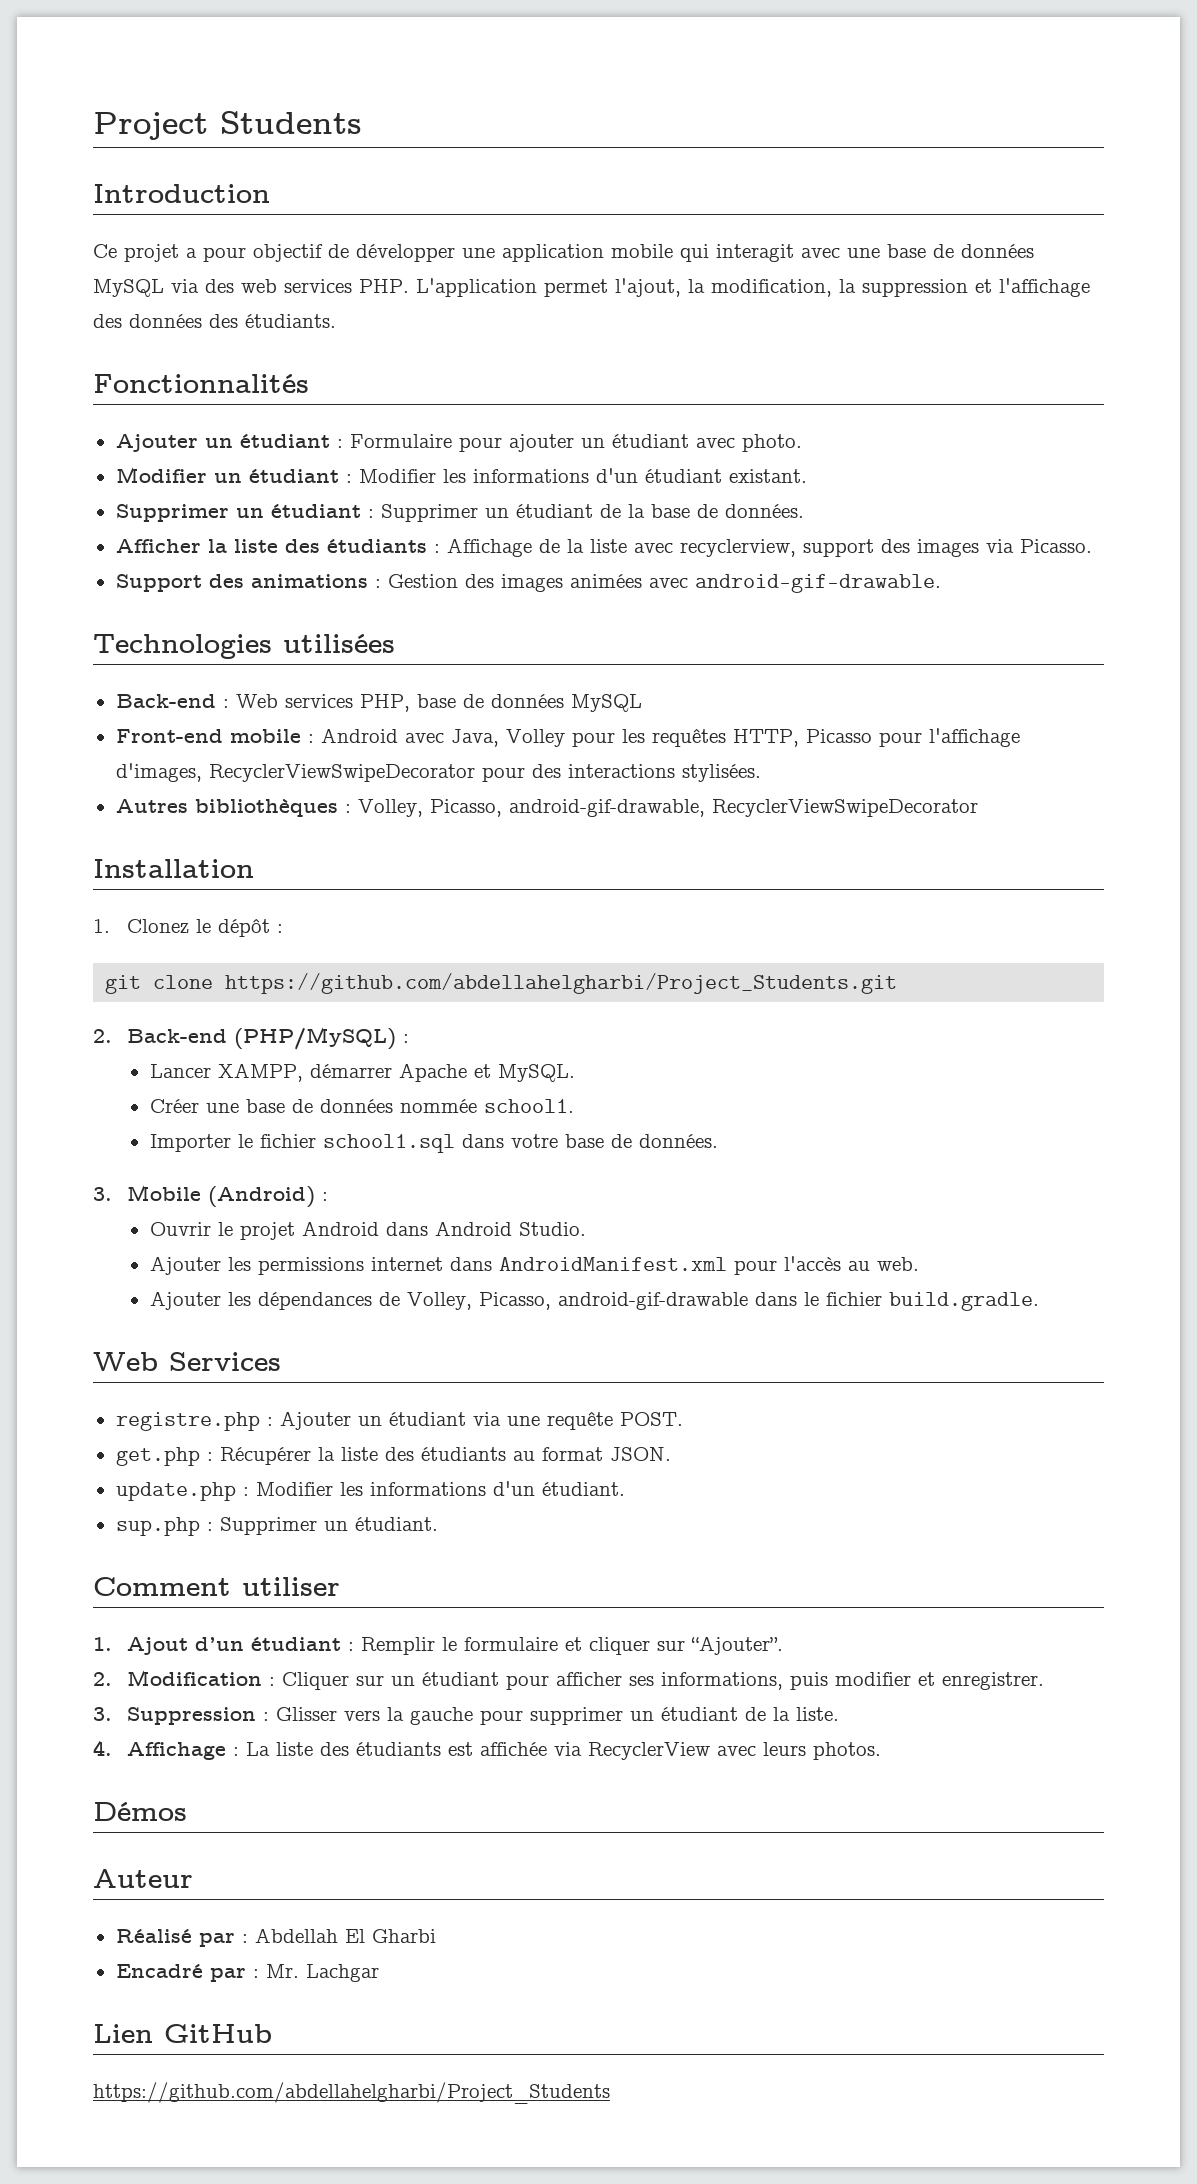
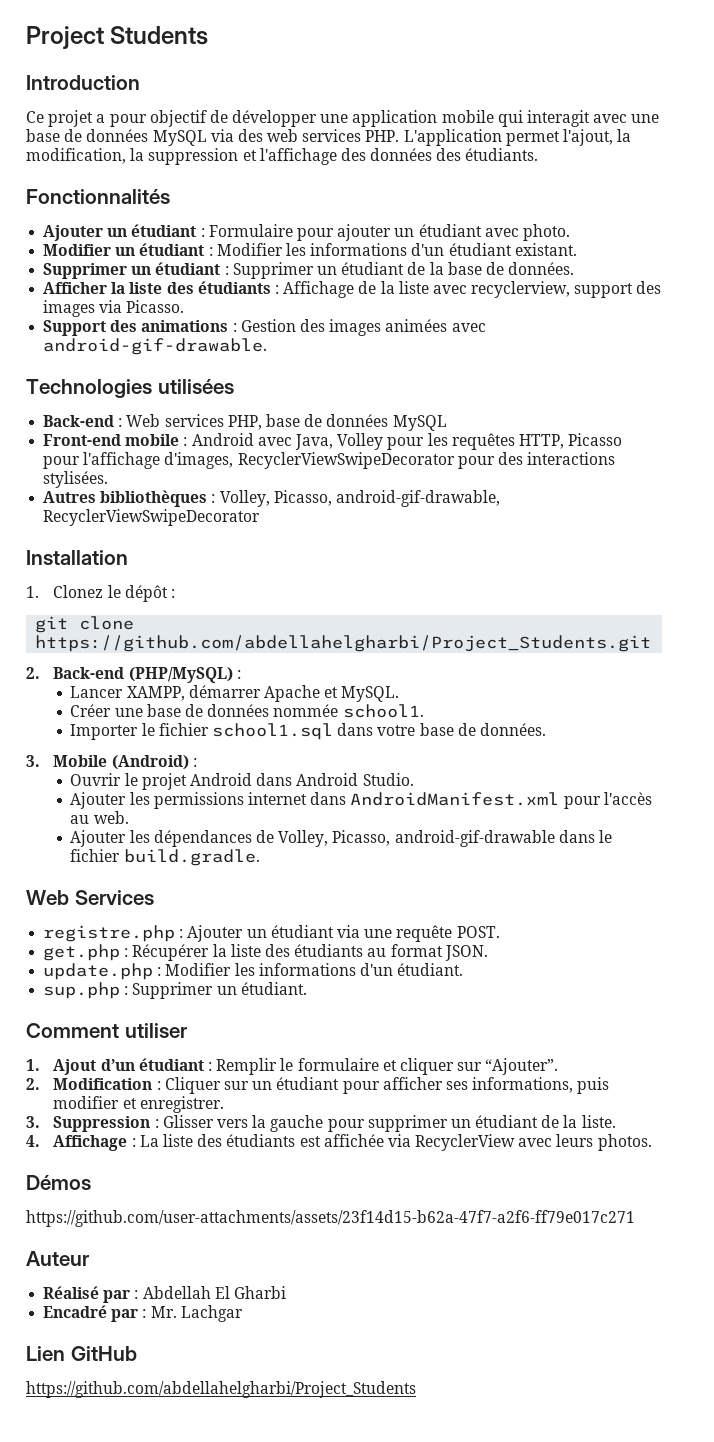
(187, 1811) none -> [26,1210,635,1227] // https://github.com/user-attachments/assets/23f14d15-b62a-47f7-a2f6-ff79e017c271

